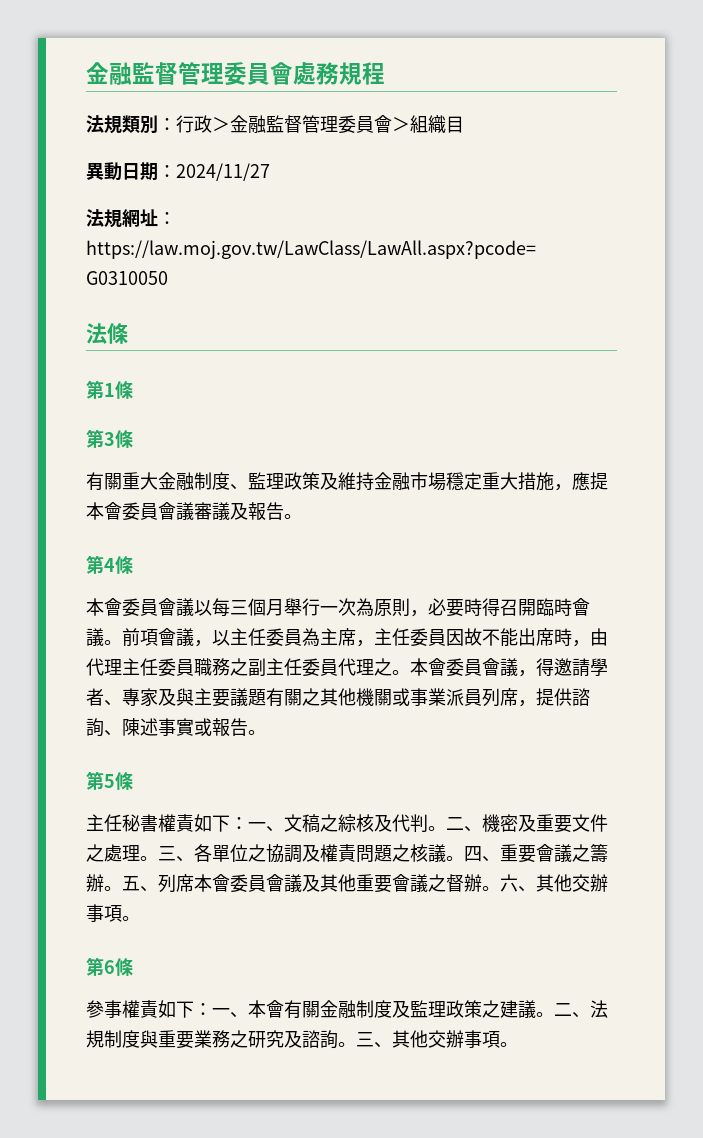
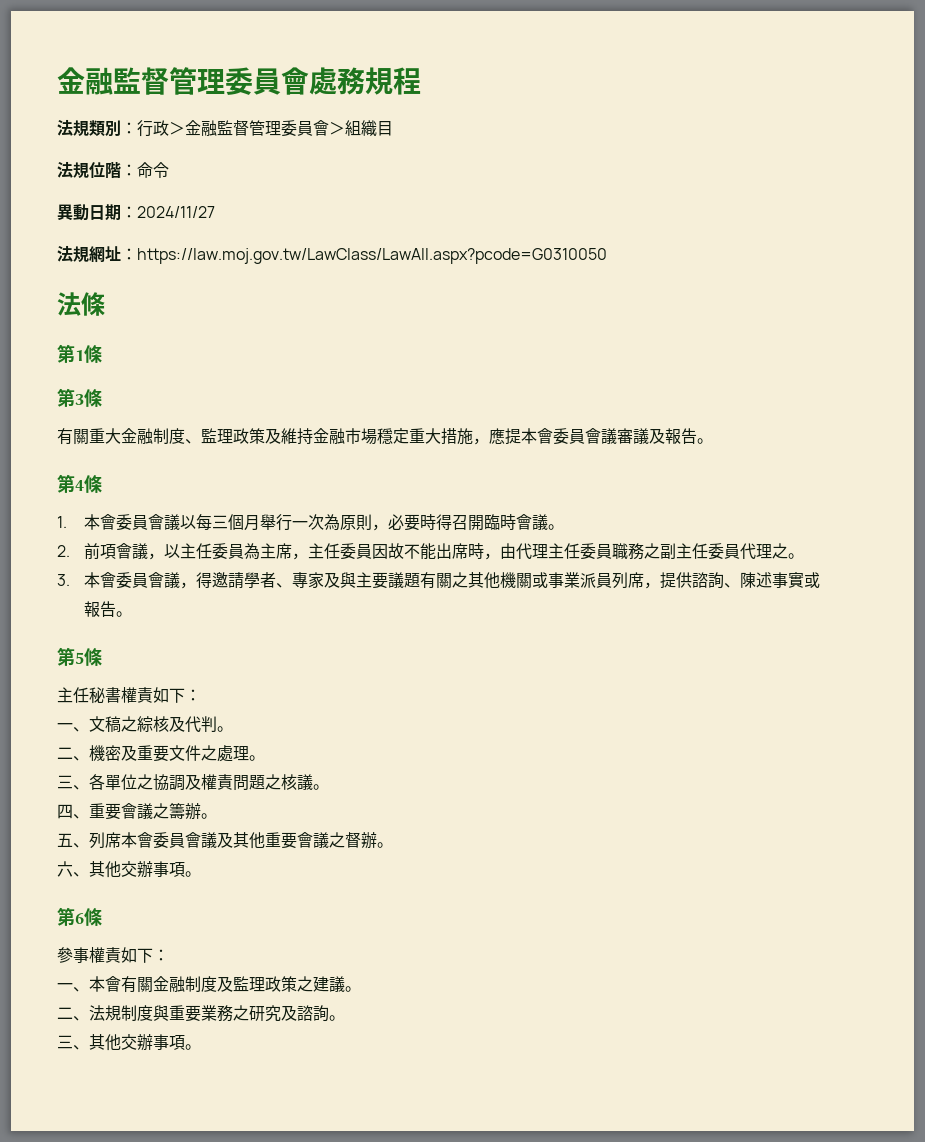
(464, 124) none -> [57,161,169,179] // 法規位階：命令
(133, 565) none -> [57,516,67,528] 1.
(122, 642) none -> [57,545,70,557] // 2.
(410, 672) none -> [57,574,70,586] // 3.
(248, 823) none -> (201, 695) //
(446, 828) none -> (233, 729) //
(158, 858) none -> (265, 758) //
(464, 858) none -> (329, 787) //
(122, 888) none -> (217, 816) //
(500, 888) none -> (393, 845) //
(212, 1009) none -> (169, 955) //
(554, 1014) none -> (361, 989) //
(356, 1044) none -> (345, 1018) //

